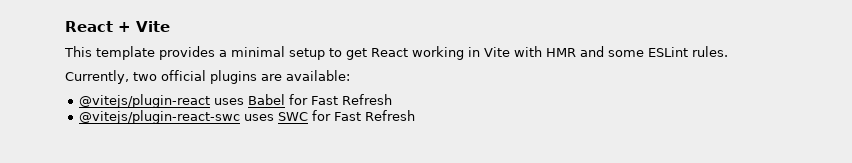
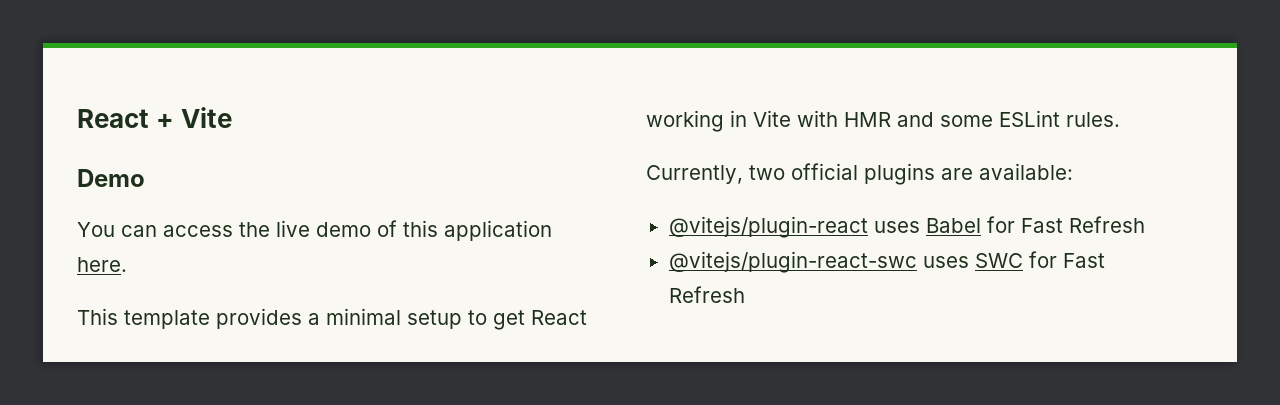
(170, 26) none -> [77,169,145,187] [77,220,552,241] [77,257,127,272] // Demo // You can access the live demo of this application here.

